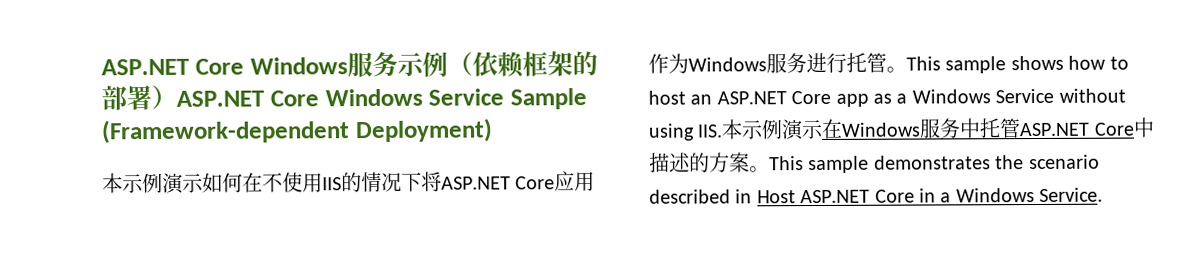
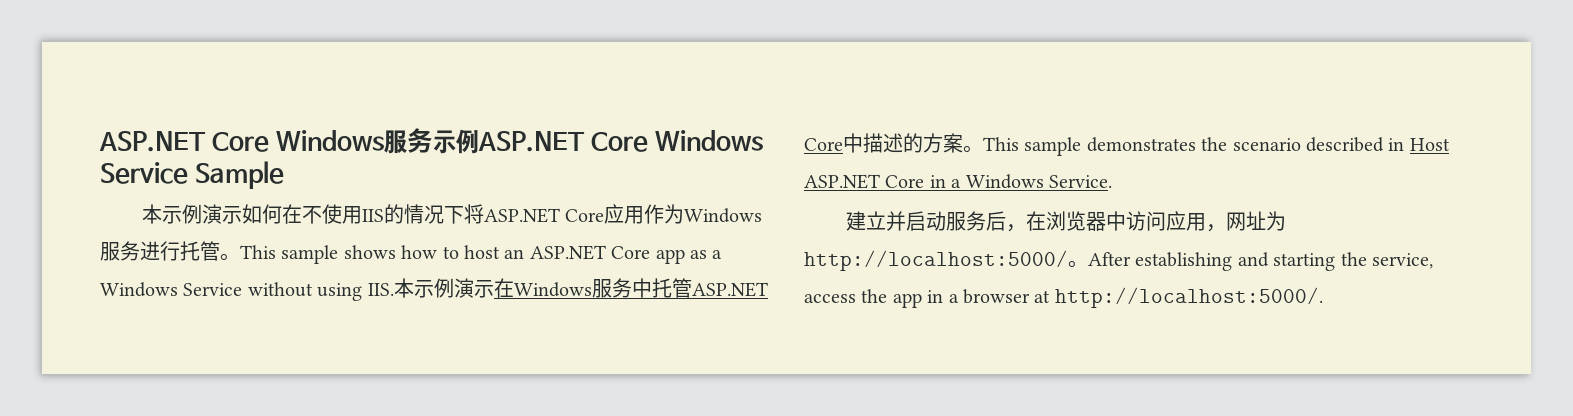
[446,50,598,78] [101,84,177,111] （依赖框架的部署） -> (479, 141) none
[101,118,493,144] (Framework-dependent Deployment) -> (284, 175) none
(1104, 194) none -> [845,211,1286,232] [804,250,1433,271] [804,287,1323,308] // 建立并启动服务后，在浏览器中访问应用，网址为http://localhost:5000/。After establishing and starting the service, access the app in a browser at http://localhost:5000/.

